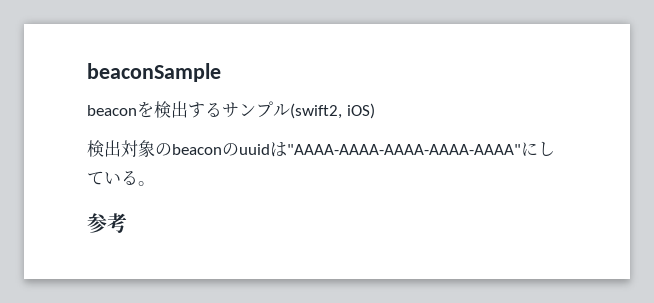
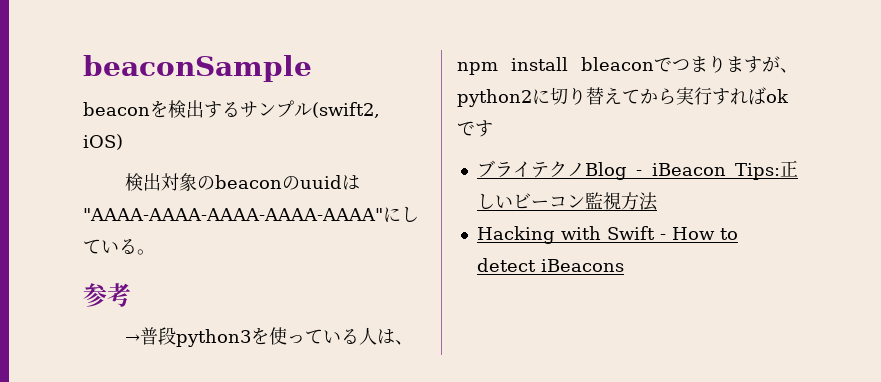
(127, 223) none -> [124,327,413,347] [457,55,798,75] [457,87,789,107] [457,120,493,137] [476,160,798,180] [476,192,658,211] [476,226,738,244] [476,258,624,272] // →普段python3を使っている人は、npm install bleaconでつまりますが、python2に切り替えてから実行すればokです // ブライテクノBlog - iBeacon Tips:正しいビーコン監視方法 // Hacking with Swift - How to detect iBeacons

